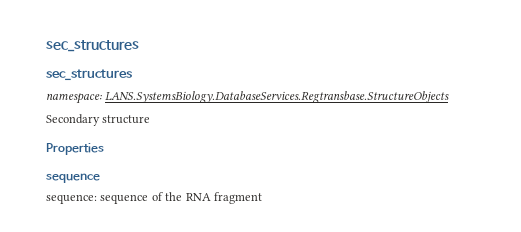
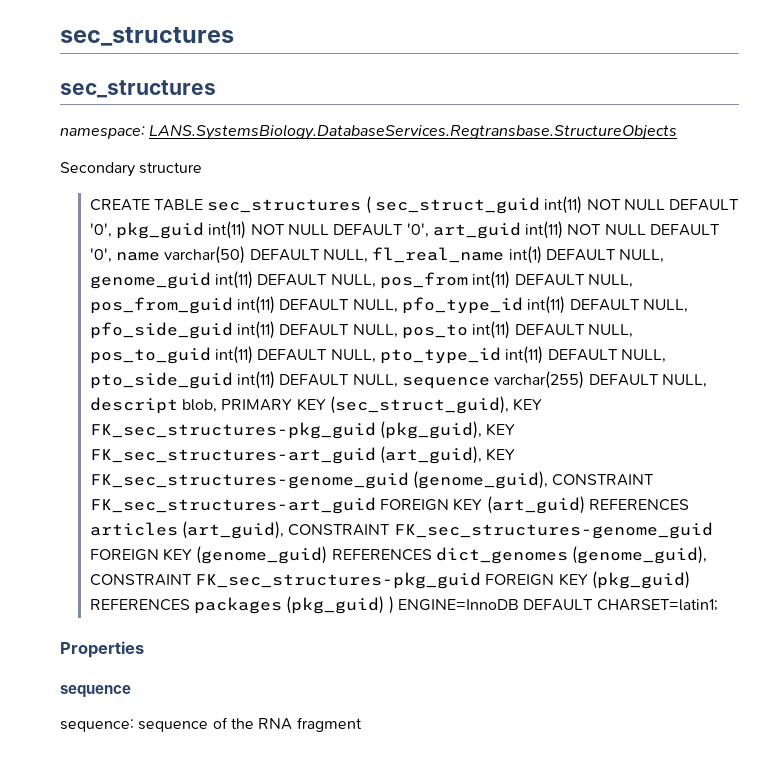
(151, 119) none -> [89,196,740,214] [89,221,721,239] [89,246,665,264] [89,271,633,289] [89,296,688,314] [89,321,633,339] [89,346,666,364] [89,371,707,389] [89,396,543,414] [89,421,516,439] [89,446,516,464] [89,471,655,489] [89,496,689,514] [89,521,713,539] [89,546,708,564] [89,571,690,589] [89,596,718,614] // CREATE TABLE sec_structures ( sec_struct_guid int(11) NOT NULL DEFAULT '0', pkg_guid int(11) NOT NULL DEFAULT '0', art_guid int(11) NOT NULL DEFAULT '0', name varchar(50) DEFAULT NULL, fl_real_name int(1) DEFAULT NULL, genome_guid int(11) DEFAULT NULL, pos_from int(11) DEFAULT NULL, pos_from_guid int(11) DEFAULT NULL, pfo_type_id int(11) DEFAULT NULL, pfo_side_guid int(11) DEFAULT NULL, pos_to int(11) DEFAULT NULL, pos_to_guid int(11) DEFAULT NULL, pto_type_id int(11) DEFAULT NULL, pto_side_guid int(11) DEFAULT NULL, sequence varchar(255) DEFAULT NULL, descript blob, PRIMARY KEY (sec_struct_guid), KEY FK_sec_structures-pkg_guid (pkg_guid), KEY FK_sec_structures-art_guid (art_guid), KEY FK_sec_structures-genome_guid (genome_guid), CONSTRAINT FK_sec_structures-art_guid FOREIGN KEY (art_guid) REFERENCES articles (art_guid), CONSTRAINT FK_sec_structures-genome_guid FOREIGN KEY (genome_guid) REFERENCES dict_genomes (genome_guid), CONSTRAINT FK_sec_structures-pkg_guid FOREIGN KEY (pkg_guid) REFERENCES packages (pkg_guid) ) ENGINE=InnoDB DEFAULT CHARSET=latin1;

